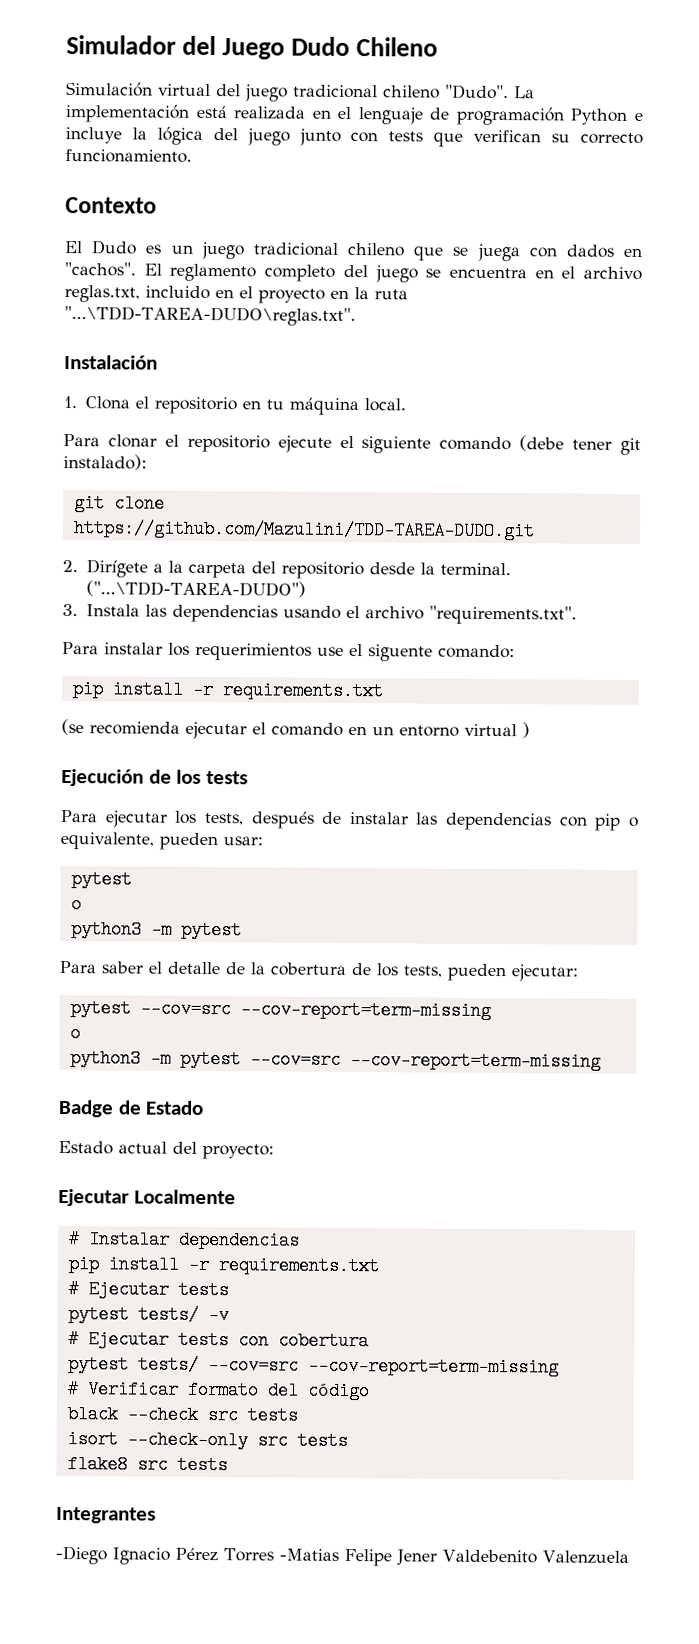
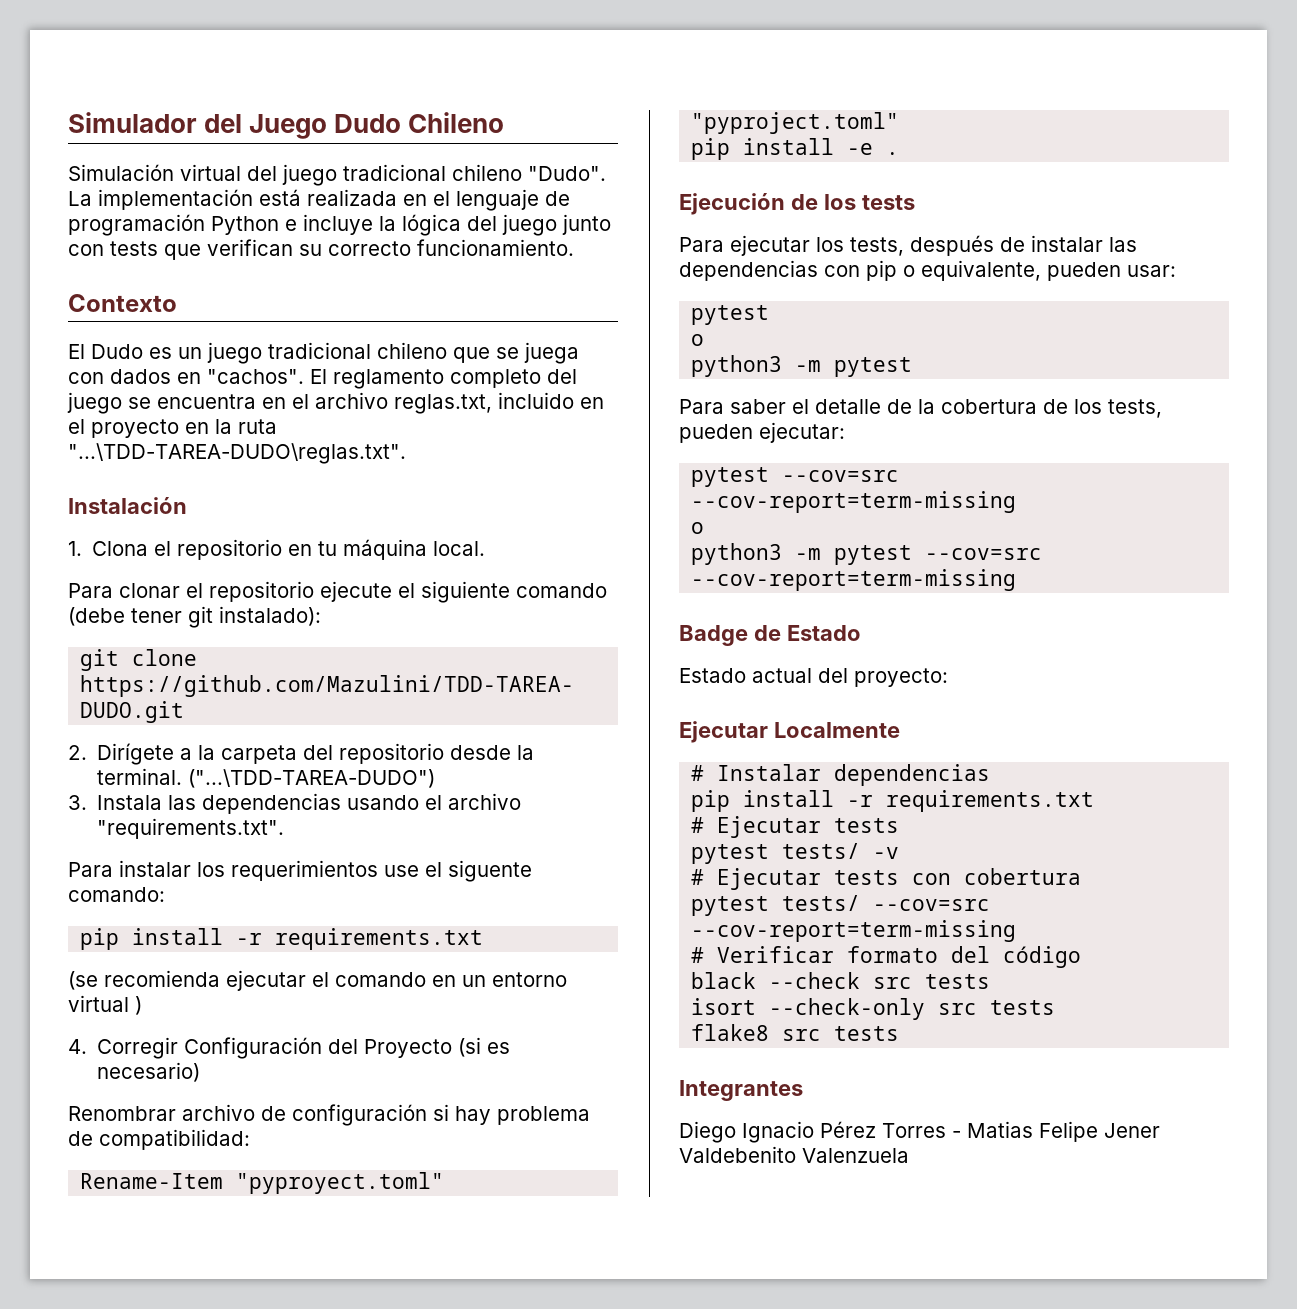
(530, 730) none -> [68,1037,511,1059] [97,1062,201,1082] [68,1104,590,1126] [68,1129,250,1150] [80,1172,445,1194] [691,112,900,134] [691,138,900,160] // 4. Corregir Configuración del Proyecto (si es necesario) // Renombrar archivo de configuración si hay problema de compatibilidad: // Rename-Item "pyproyect.toml" "pyproject.toml" // pip install -e .
[55,1545,107,1565] -Diego -> [679,1121,736,1143] Diego
[278,1548,339,1561] -Matias -> [952,1121,1033,1138] - Matias

